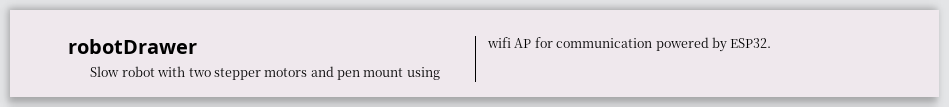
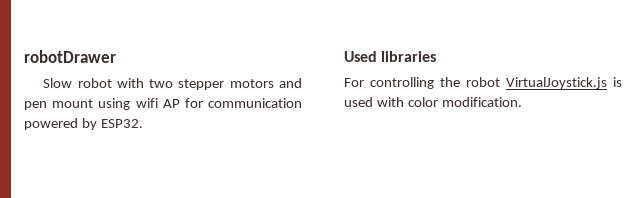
(772, 43) none -> [344,51,437,62] [344,77,622,89] [344,97,522,107] // Used libraries // For controlling the robot VirtualJoystick.js is used with color modification.

